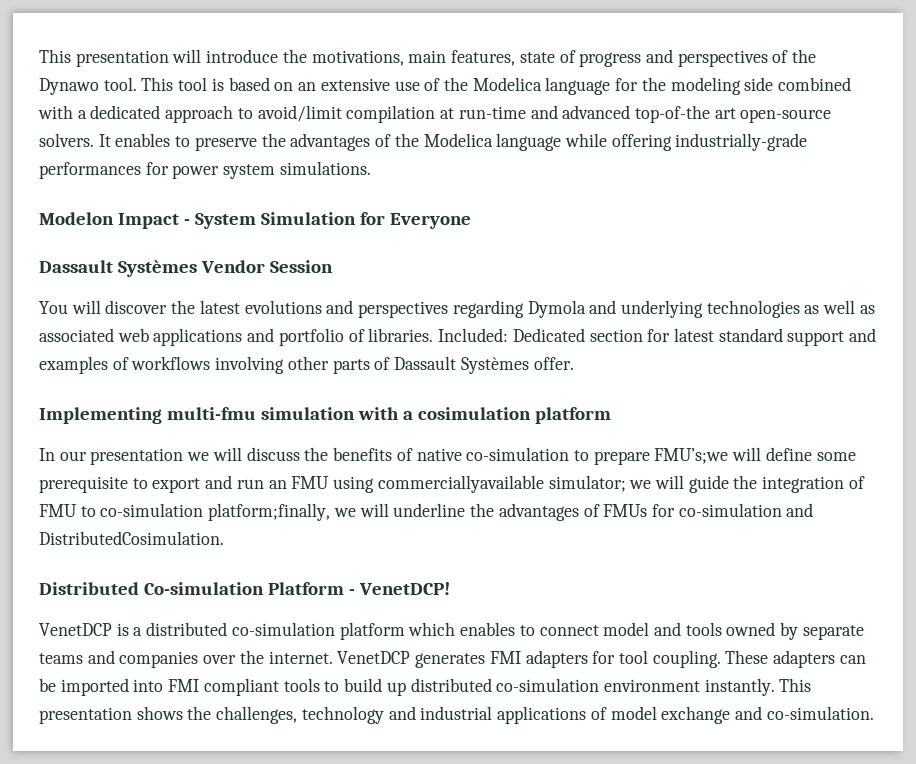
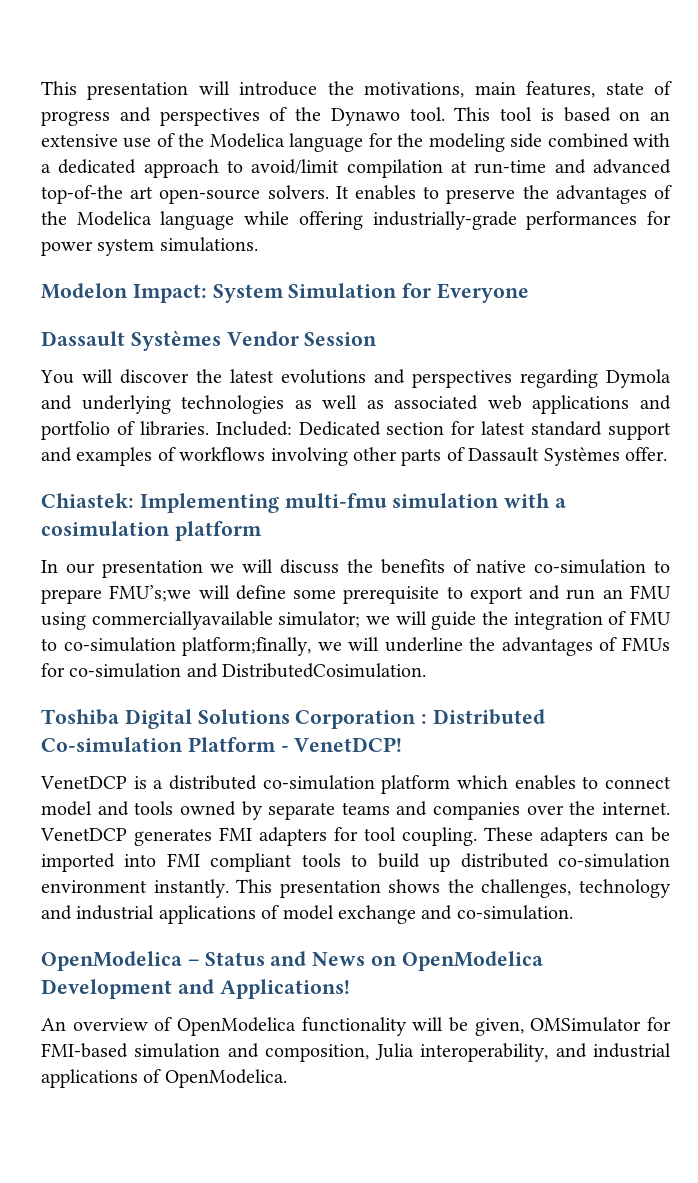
[117,213,190,229] Impact - -> [132,284,207,303] Impact:
(574, 363) none -> [41,493,134,508] Chiastek:
(224, 538) none -> [41,709,428,729] Toshiba Digital Solutions Corporation :
(874, 713) none -> [41,951,543,971] [41,979,350,999] [41,1017,671,1036] [41,1043,671,1062] [41,1069,287,1088] // OpenModelica – Status and News on OpenModelica Development and Applications! // An overview of OpenModelica functionality will be given, OMSimulator for FMI-based simulation and composition, Julia interoperability, and industrial applications of OpenModelica.

